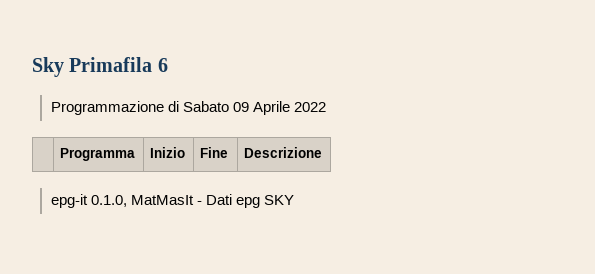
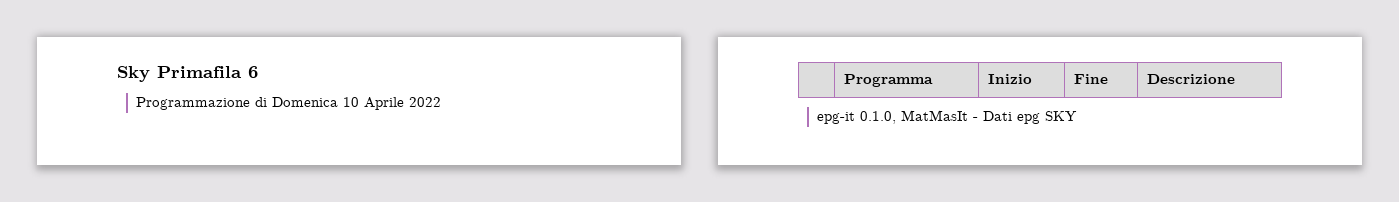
[182,101,249,112] Sabato 09 -> [272,97,360,107] Domenica 10

